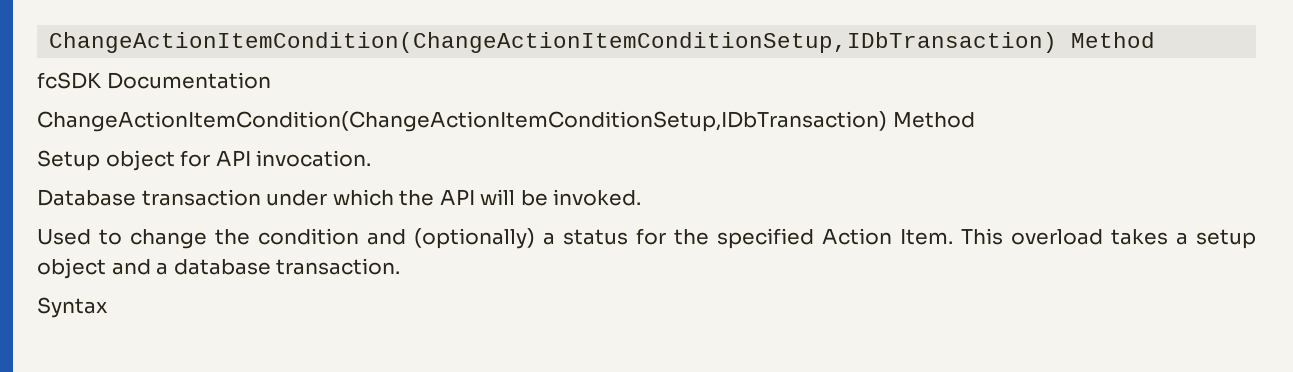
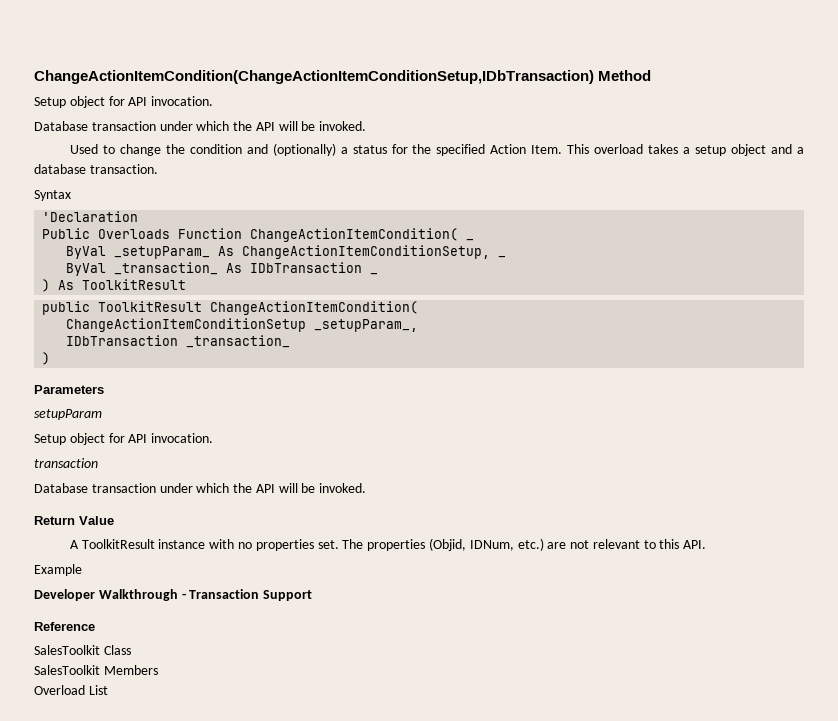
[49,32,1156,53] [37,72,271,89] [37,111,975,132] ChangeActionItemCondition(ChangeActionItemConditionSetup,IDbTransaction) Method // fcSDK Documentation // ChangeActionItemCondition(ChangeActionItemConditionSetup,IDbTransaction) Method -> [34,70,652,84] ChangeActionItemCondition(ChangeActionItemConditionSetup,IDbTransaction) Method
(108, 307) none -> [42,211,139,222] [42,228,475,242] [66,245,507,259] [66,262,363,276] [370,273,379,275] [42,279,187,292] [42,301,419,315] [66,318,419,332] [66,335,291,348] [42,352,51,365] [34,385,104,394] [34,409,102,420] [34,433,214,445] [34,458,98,468] [34,483,367,493] [34,516,114,525] [69,538,707,551] [34,564,82,576] [34,589,313,601] [34,622,95,631] [34,645,131,655] [34,665,158,675] [34,685,108,695] // 'Declaration // Public Overloads Function ChangeActionItemCondition( _ // ByVal _setupParam_ As ChangeActionItemConditionSetup, _ // ByVal _transaction_ As IDbTransaction _ // ) As ToolkitResult // public ToolkitResult ChangeActionItemCondition( // ChangeActionItemConditionSetup _setupParam_, // IDbTransaction _transaction_ // ) // Parameters // setupParam // Setup object for API invocation. // transaction // Database transaction under which the API will be invoked. // Return Value // A ToolkitResult instance with no properties set. The properties (Objid, IDNum, etc.) are not relevant to this API. // Example // Developer Walkthrough - Transaction Support // Reference // SalesToolkit Class // SalesToolkit Members // Overload List

